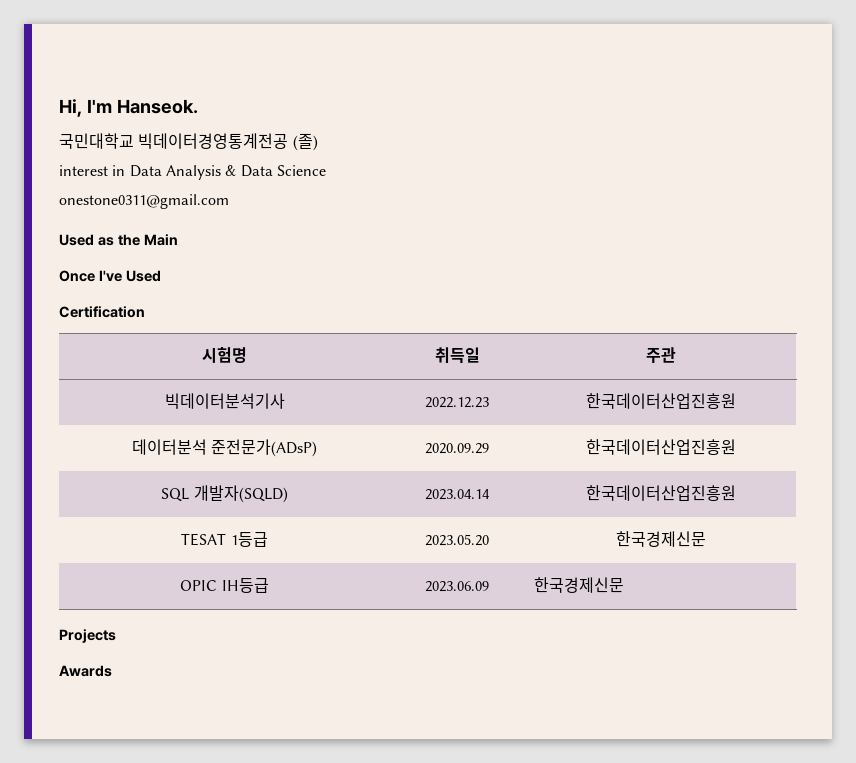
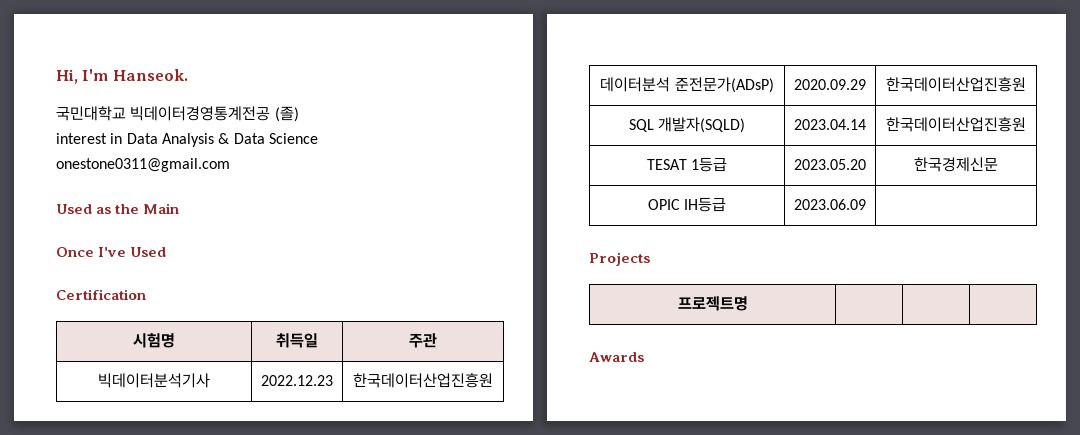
[533,577,624,593] 한국경제신문 -> (866, 204) none
(116, 636) none -> [677,296,748,311] // 프로젝트명 | | |

